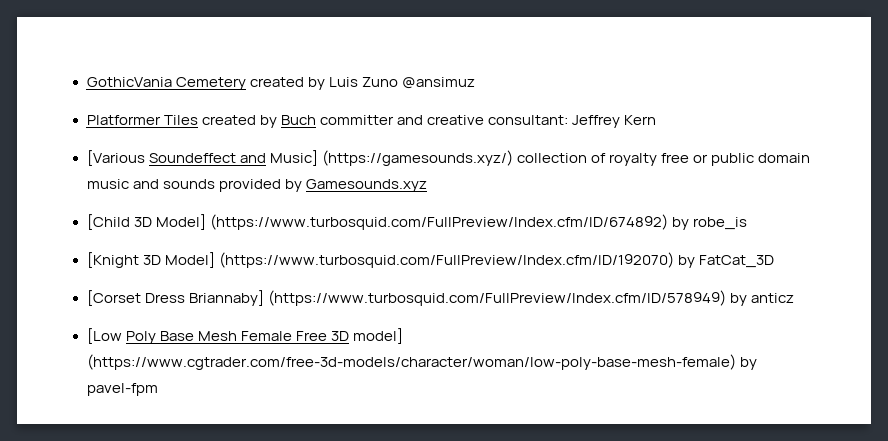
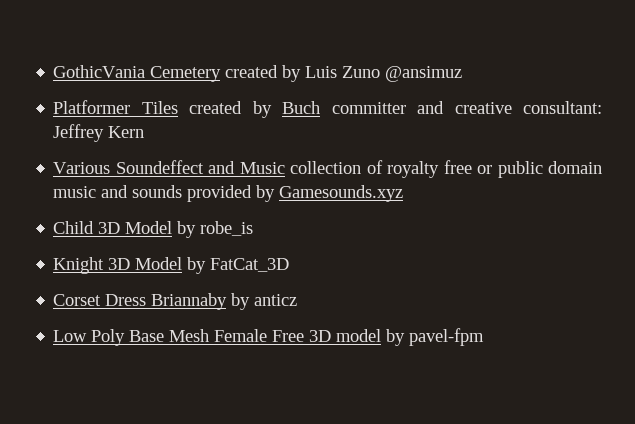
[86,150,145,166] [Various -> [53,162,111,174] Various
[269,150,513,166] Music] (https://gamesounds.xyz/) -> [239,162,285,174] Music
[86,214,747,230] [86,252,774,268] [86,290,726,306] [Child 3D Model] (https://www.turbosquid.com/FullPreview/Index.cfm/ID/674892) by robe_is // [Knight 3D Model] (https://www.turbosquid.com/FullPreview/Index.cfm/ID/192070) by FatCat_3D // [Corset Dress Briannaby] (https://www.turbosquid.com/FullPreview/Index.cfm/ID/578949) -> [53,221,254,238] [53,257,290,274] [53,293,228,310] Child 3D Model by robe_is // Knight 3D Model by FatCat_3D // Corset Dress Briannaby
[86,328,122,344] [Low -> [53,330,88,342] Low
[352,328,403,344] [86,354,736,370] model] (https://www.cgtrader.com/free-3d-models/character/woman/low-poly-base-mesh-female) -> [336,329,382,342] model

